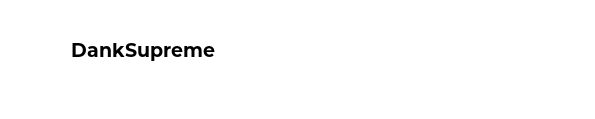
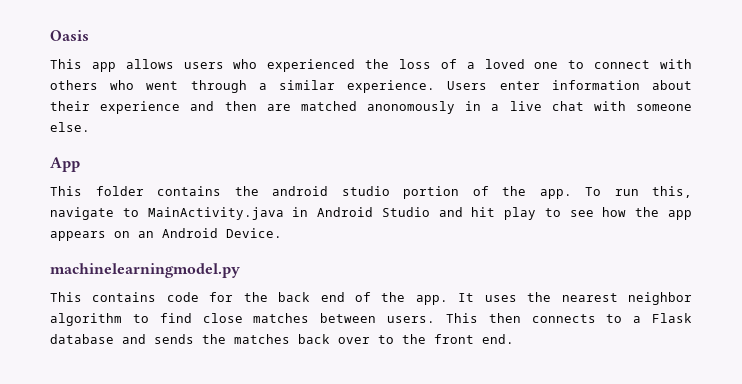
[71,43,215,61] DankSupreme -> [50,30,89,41] [50,59,692,72] [50,80,692,93] [50,101,692,114] [50,122,90,132] [50,157,80,172] [50,186,692,199] [50,207,692,220] [50,228,282,241] [50,263,240,278] [50,292,693,305] [50,313,693,326] [50,334,514,344] Oasis // This app allows users who experienced the loss of a loved one to connect with others who went through a similar experience. Users enter information about their experience and then are matched anonomously in a live chat with someone else. // App // This folder contains the android studio portion of the app. To run this, navigate to MainActivity.java in Android Studio and hit play to see how the app appears on an Android Device. // machinelearningmodel.py // This contains code for the back end of the app. It uses the nearest neighbor algorithm to find close matches between users. This then connects to a Flask database and sends the matches back over to the front end.

